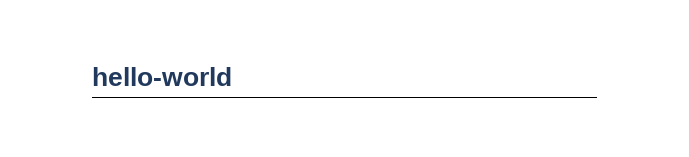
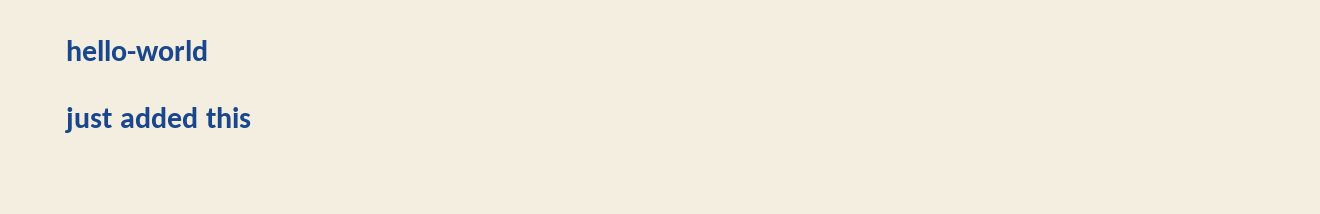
(232, 76) none -> [65,107,252,133] // just added this

